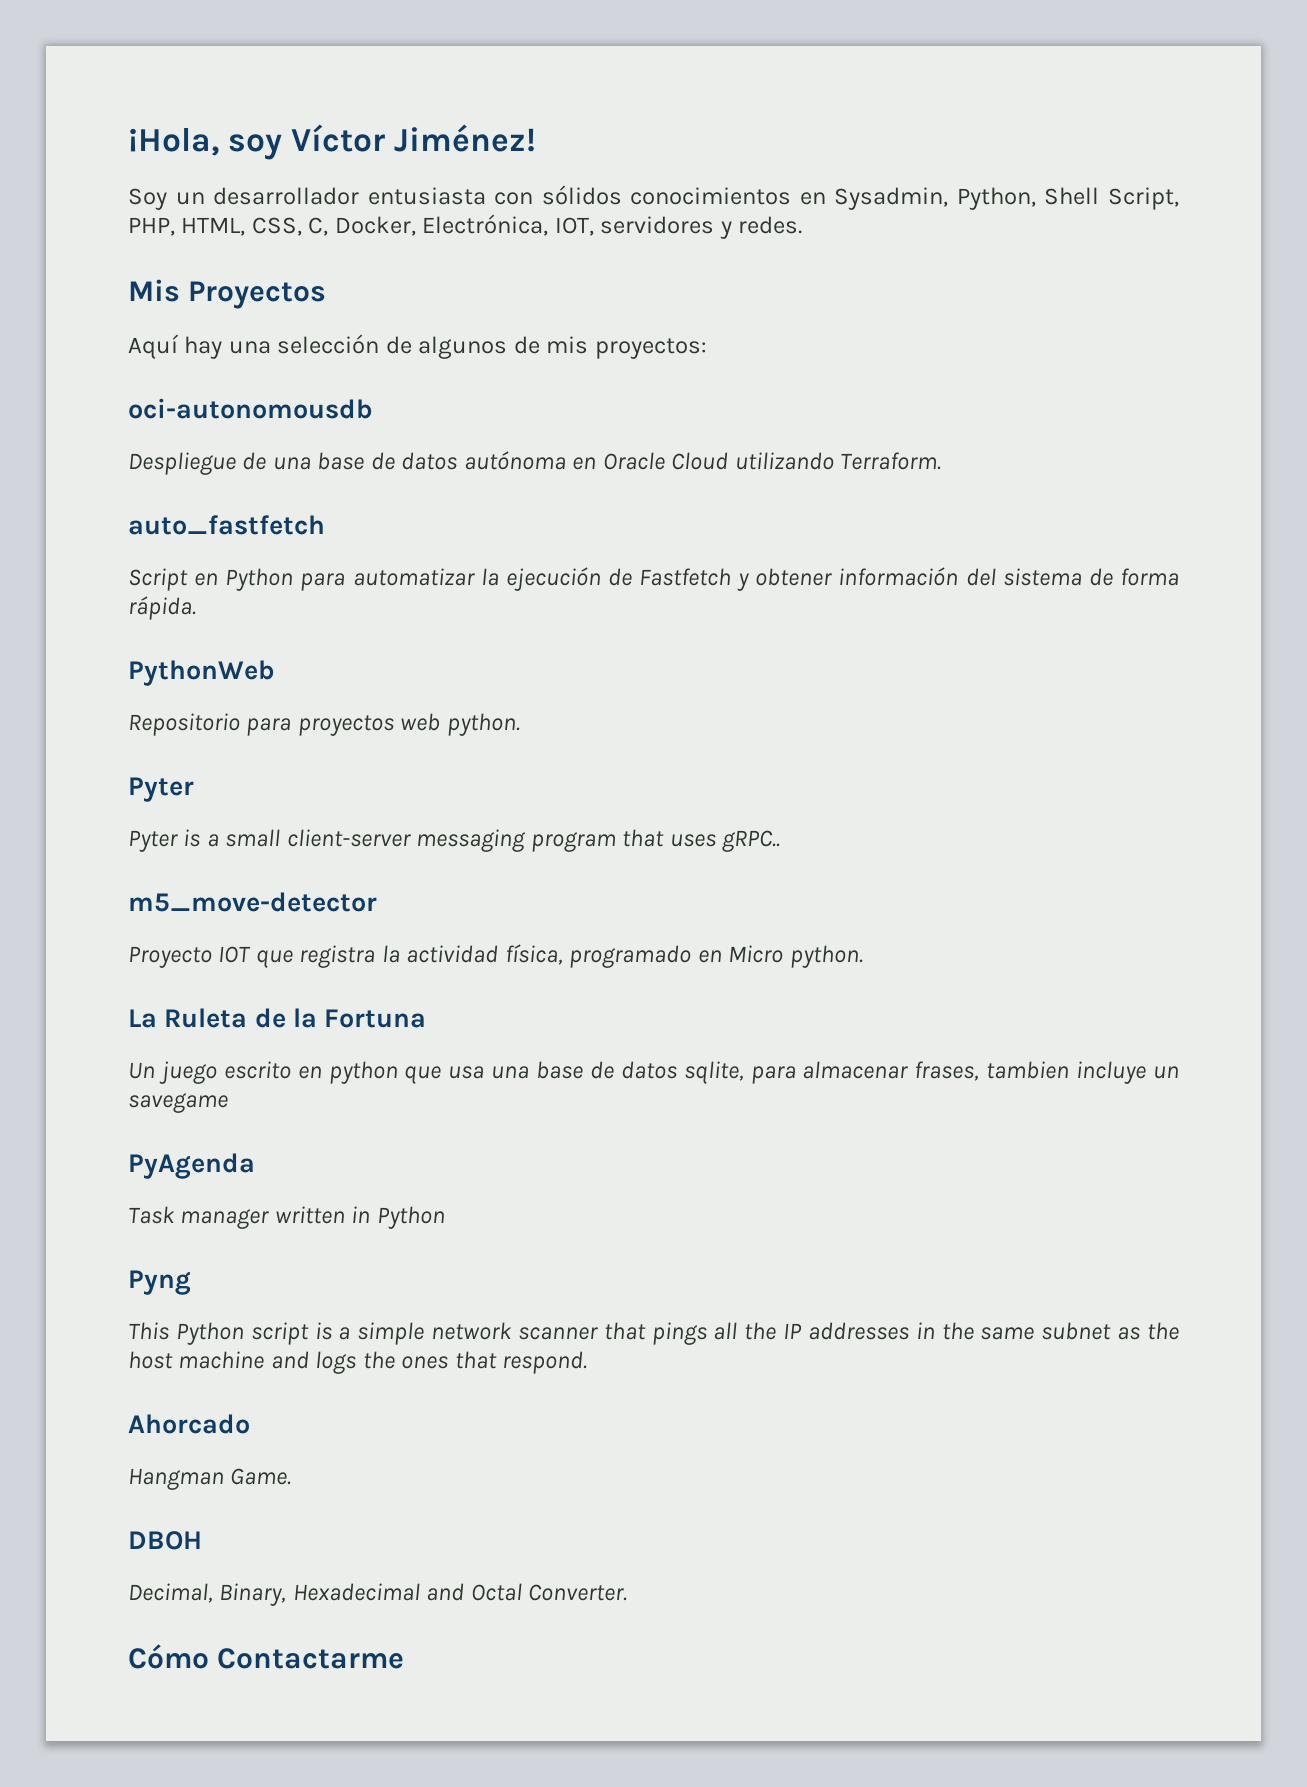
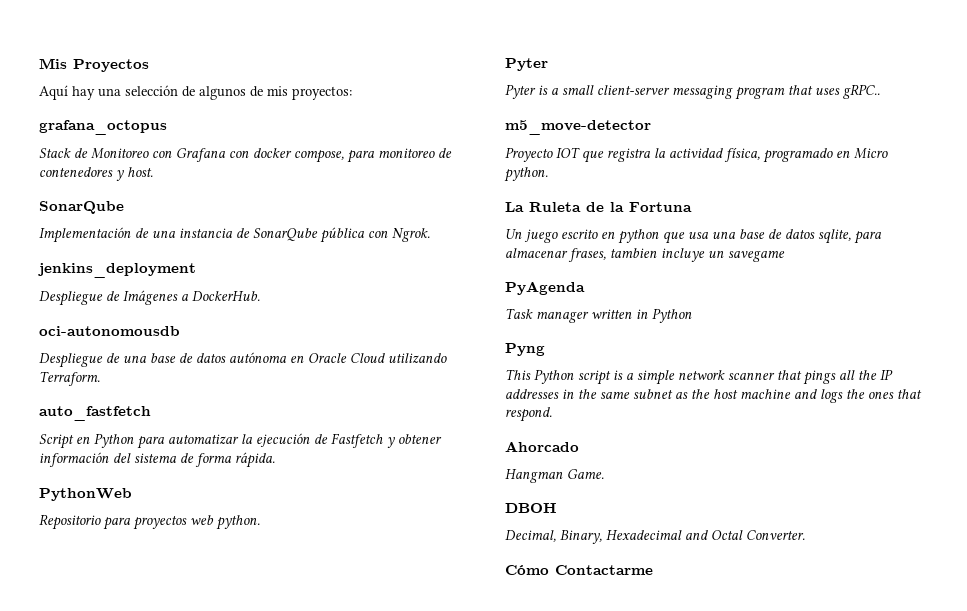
[128,124,537,160] [128,185,1179,210] [128,214,803,239] ¡Hola, soy Víctor Jiménez! // Soy un desarrollador entusiasta con sólidos conocimientos en Sysadmin, Python, Shell Script, PHP, HTML, CSS, C, Docker, Electrónica, IOT, servidores y redes. // -> (39, 63) none
(707, 348) none -> [39,120,167,135] [39,148,452,163] [39,167,153,181] [39,201,124,214] [39,227,430,243] [38,263,196,278] [39,290,260,306] // grafana_octopus // Stack de Monitoreo con Grafana con docker compose, para monitoreo de contenedores y host. // SonarQube // Implementación de una instancia de SonarQube pública con Ngrok. // jenkins_deployment // Despliegue de Imágenes a DockerHub.

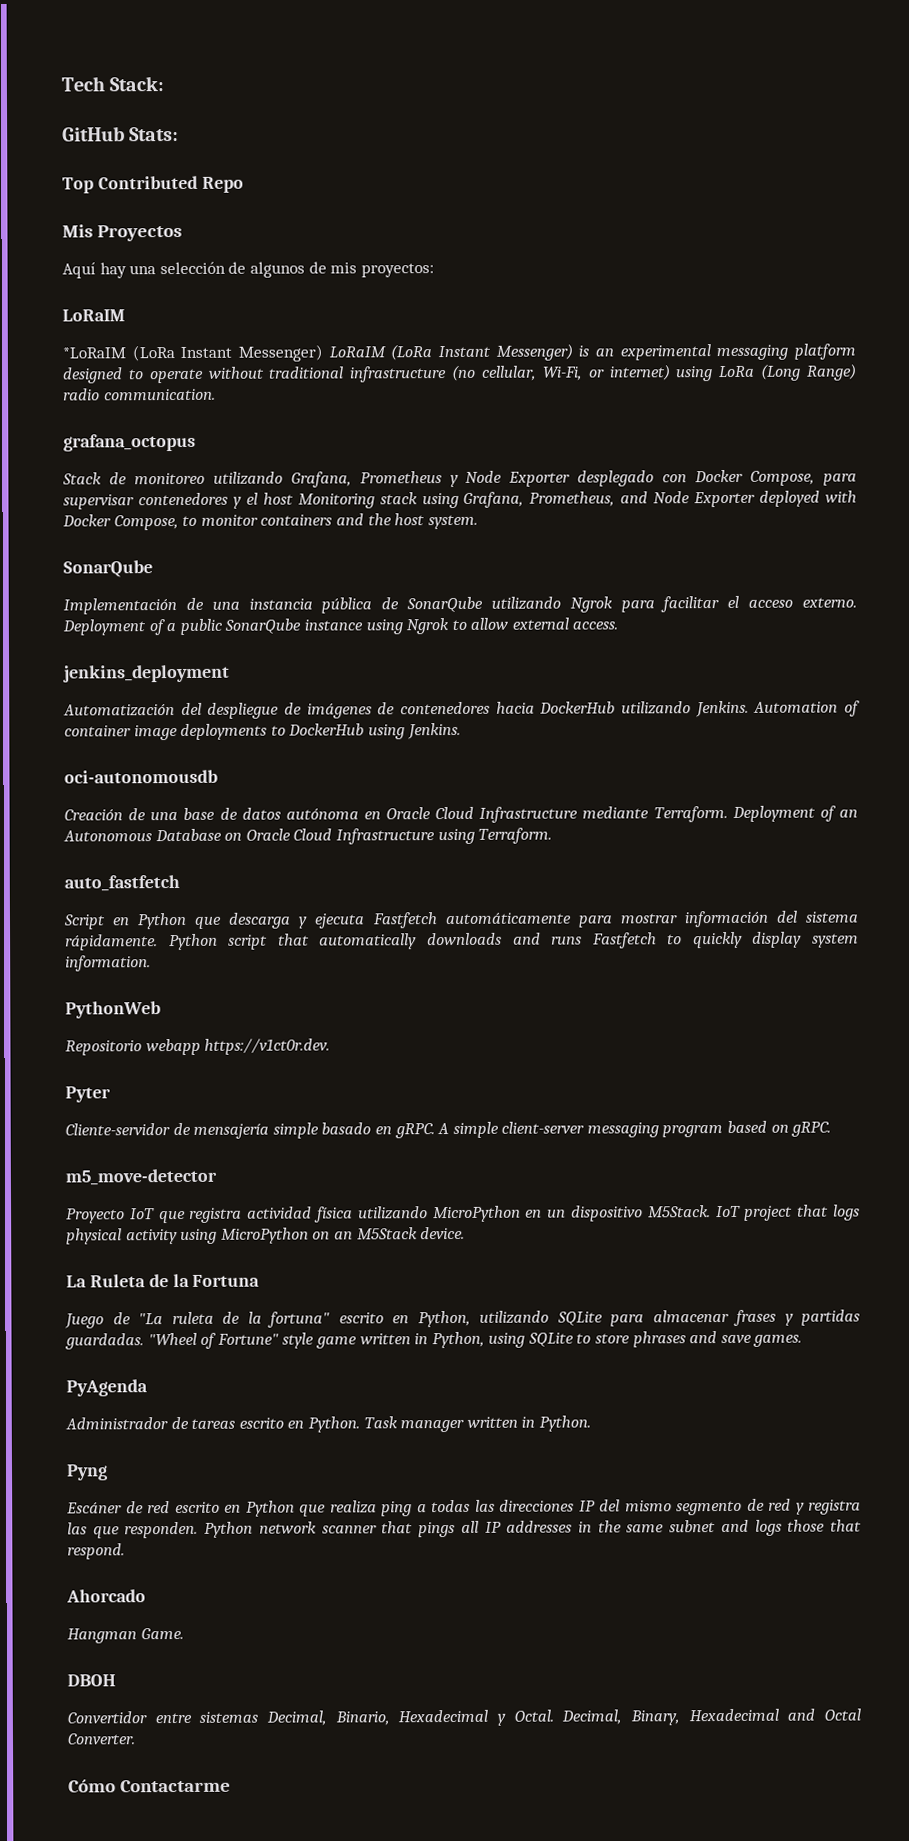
(39, 63) none -> [61,76,165,92] [62,126,180,142] [62,175,244,194] Tech Stack: // GitHub Stats: // Top Contributed Repo //
[39,120,167,135] [39,148,452,163] [39,167,153,181] grafana_octopus // Stack de Monitoreo con Grafana con docker compose, para monitoreo de contenedores y host. -> [62,309,125,322] [62,343,856,362] [62,363,858,384] [63,388,216,401] [63,433,196,452] [62,469,857,488] [63,490,858,510] [62,513,478,531] LoRaIM // *LoRaIM (LoRa Instant Messenger) LoRaIM (LoRa Instant Messenger) is an experimental messaging platform designed to operate without traditional infrastructure (no cellular, Wi-Fi, or internet) using LoRa (Long Range) radio communication. // grafana_octopus // Stack de monitoreo utilizando Grafana, Prometheus y Node Exporter desplegado con Docker Compose, para supervisar contenedores y el host Monitoring stack using Grafana, Prometheus, and Node Exporter deployed with Docker Compose, to monitor containers and the host system.
(233, 233) none -> [321,597,373,614] pública
[320,227,430,243] [38,263,196,278] [39,290,260,306] pública con Ngrok. // jenkins_deployment // Despliegue de Imágenes a DockerHub. -> [490,595,857,613] [62,617,619,636] [63,664,230,683] [63,700,860,719] [64,722,461,741] utilizando Ngrok para facilitar el acceso externo. Deployment of a public SonarQube instance using Ngrok to allow external access. // jenkins_deployment // Automatización del despliegue de imágenes de contenedores hacia DockerHub utilizando Jenkins. Automation of container image deployments to DockerHub using Jenkins.
[39,353,103,368] Despliegue -> [64,809,123,821] Creación
[388,353,447,363] utilizando -> [479,805,858,823] [63,828,475,845] Infrastructure mediante Terraform. Deployment of an Autonomous Database on Oracle Cloud Infrastructure using
[137,433,442,449] [39,452,275,468] [39,488,132,501] [39,514,260,530] [505,58,548,71] [505,84,880,100] para automatizar la ejecución de Fastfetch y obtener información del sistema de forma rápida. // PythonWeb // Repositorio para proyectos web python. // Pyter // Pyter is a small client-server messaging program that uses gRPC.. -> [194,910,859,929] [65,931,860,951] [65,955,151,972] [65,1001,161,1019] [65,1038,331,1056] [65,1086,111,1103] [65,1120,832,1139] que descarga y ejecuta Fastfetch automáticamente para mostrar información del sistema rápidamente. Python script that automatically downloads and runs Fastfetch to quickly display system information. // PythonWeb // Repositorio webapp https://v1ct0r.dev. // Pyter // Cliente-servidor de mensajería simple basado en gRPC. A simple client-server messaging program based on gRPC.
[556,147,580,158] IOT -> [129,1208,155,1220] IoT
[654,147,888,163] [504,167,548,182] la actividad física, programado en Micro python. -> [247,1204,860,1223] [66,1226,466,1245] actividad física utilizando MicroPython en un dispositivo M5Stack. IoT project that logs physical activity using MicroPython on an M5Stack device.
[505,229,882,244] [505,248,785,262] [505,281,585,295] Un juego escrito en python que usa una base de datos sqlite, para almacenar frases, tambien incluye un savegame // PyAgenda // -> [64,1309,860,1329] [65,1331,803,1350] [66,1379,148,1397] [65,1416,360,1433] Juego de "La ruleta de la fortuna" escrito en Python, utilizando SQLite para almacenar frases y partidas guardadas. "Wheel of Fortune" style game written in Python, using SQLite to store phrases and save games. // PyAgenda // Administrador de tareas escrito en Python.
[652,308,692,323] Python -> [538,1415,591,1432] Python.
[505,369,675,385] This Python script is a simple -> [66,1498,861,1517] [67,1521,254,1539] Escáner de red escrito en Python que realiza ping a todas las direcciones IP del mismo segmento de red y registra las que responden. Python
[858,370,877,380] the -> (479, 1526) none
[675,389,894,403] as the host machine and logs the ones -> [720,1519,826,1536] and logs those
(557, 508) none -> [67,1709,554,1726] Convertidor entre sistemas Decimal, Binario, Hexadecimal y Octal.

